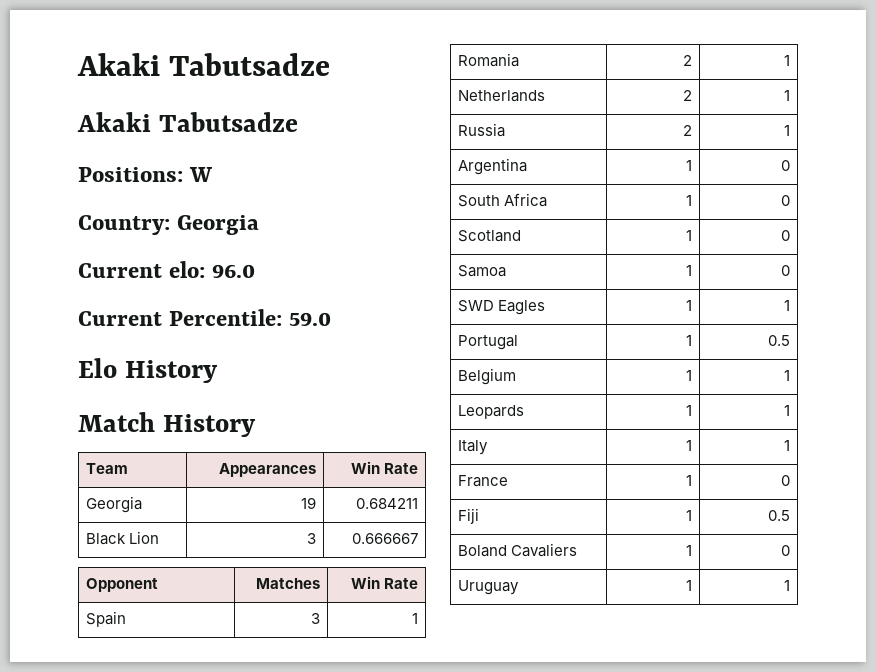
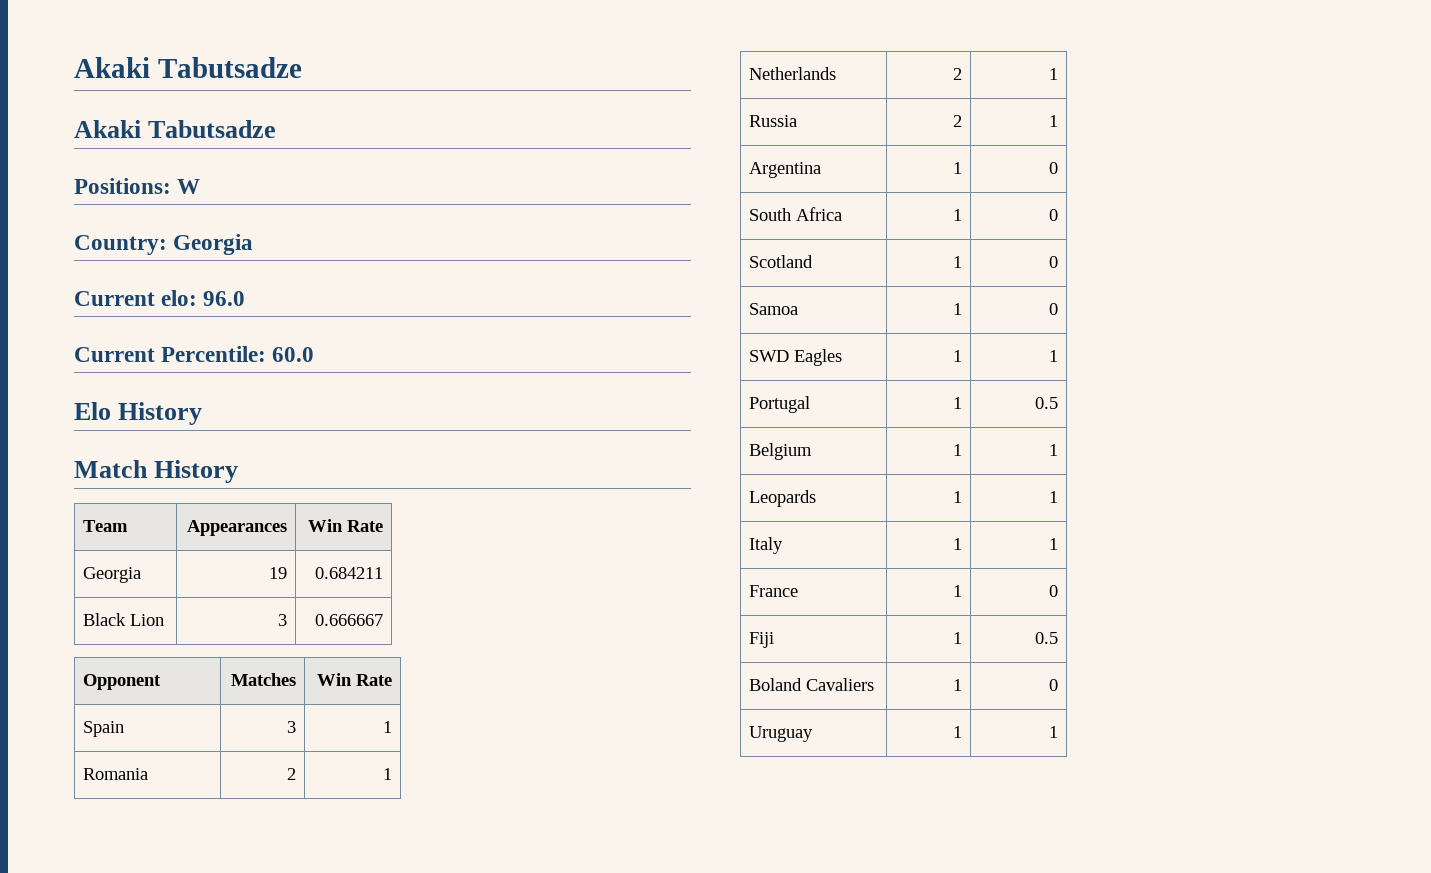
[289,312,332,326] 59.0 -> [272,347,315,362] 60.0

